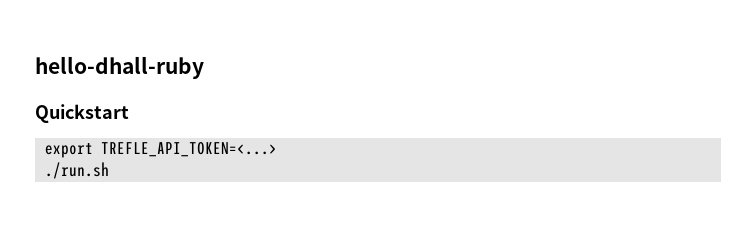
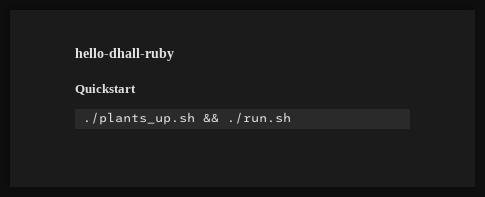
[44,142,277,158] export TREFLE_API_TOKEN=<...> // -> [83,112,220,125] ./plants_up.sh &&

